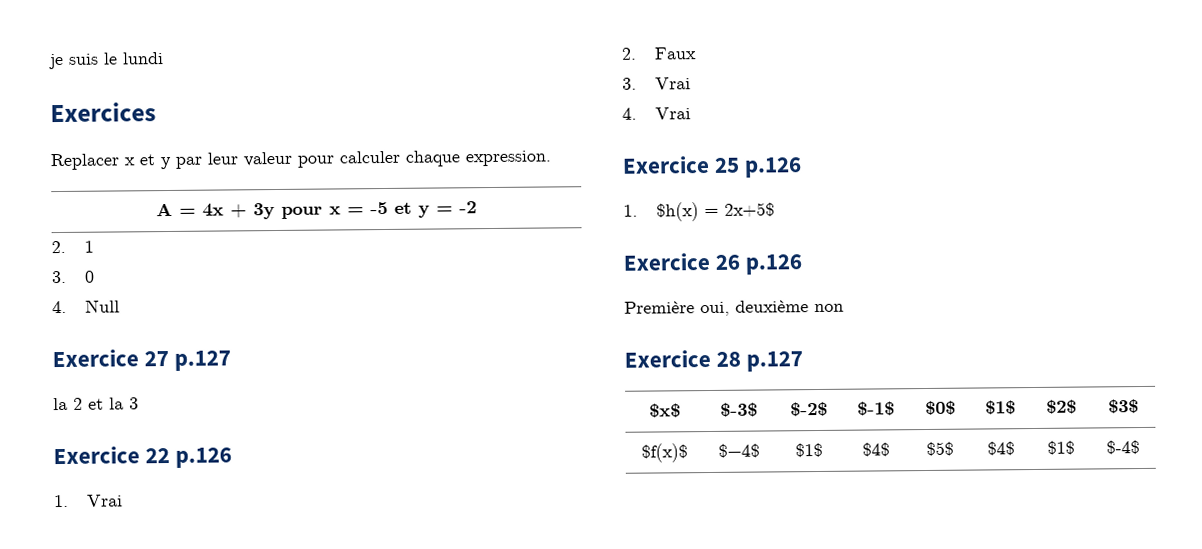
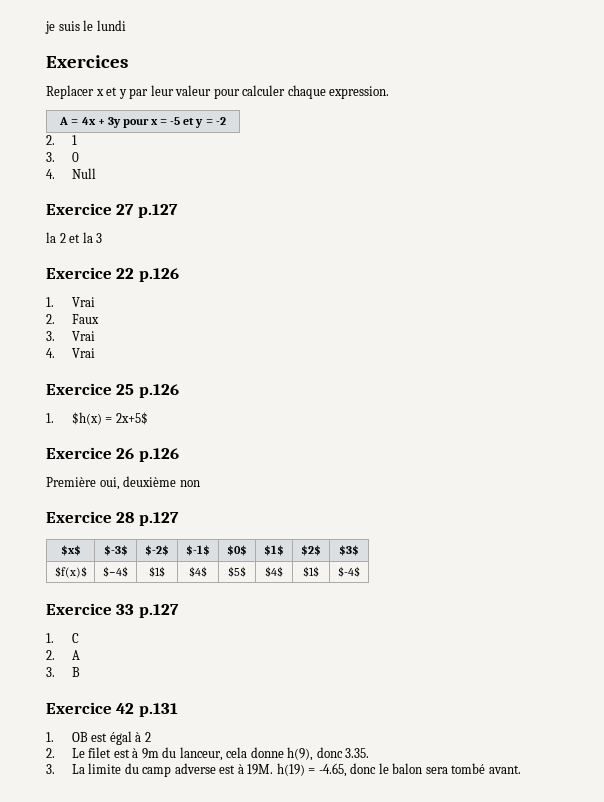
(1140, 447) none -> [46,603,179,618] [46,633,79,643] [46,650,80,660] [46,667,80,677] [46,702,178,717] [46,731,151,745] [46,747,370,761] [46,763,521,777] // Exercice 33 p.127 // 1. C // 2. A // 3. B // Exercice 42 p.131 // 1. OB est égal à 2 // 2. Le filet est à 9m du lanceur, cela donne h(9), donc 3.35. // 3. La limite du camp adverse est à 19M. h(19) = -4.65, donc le balon sera tombé avant.

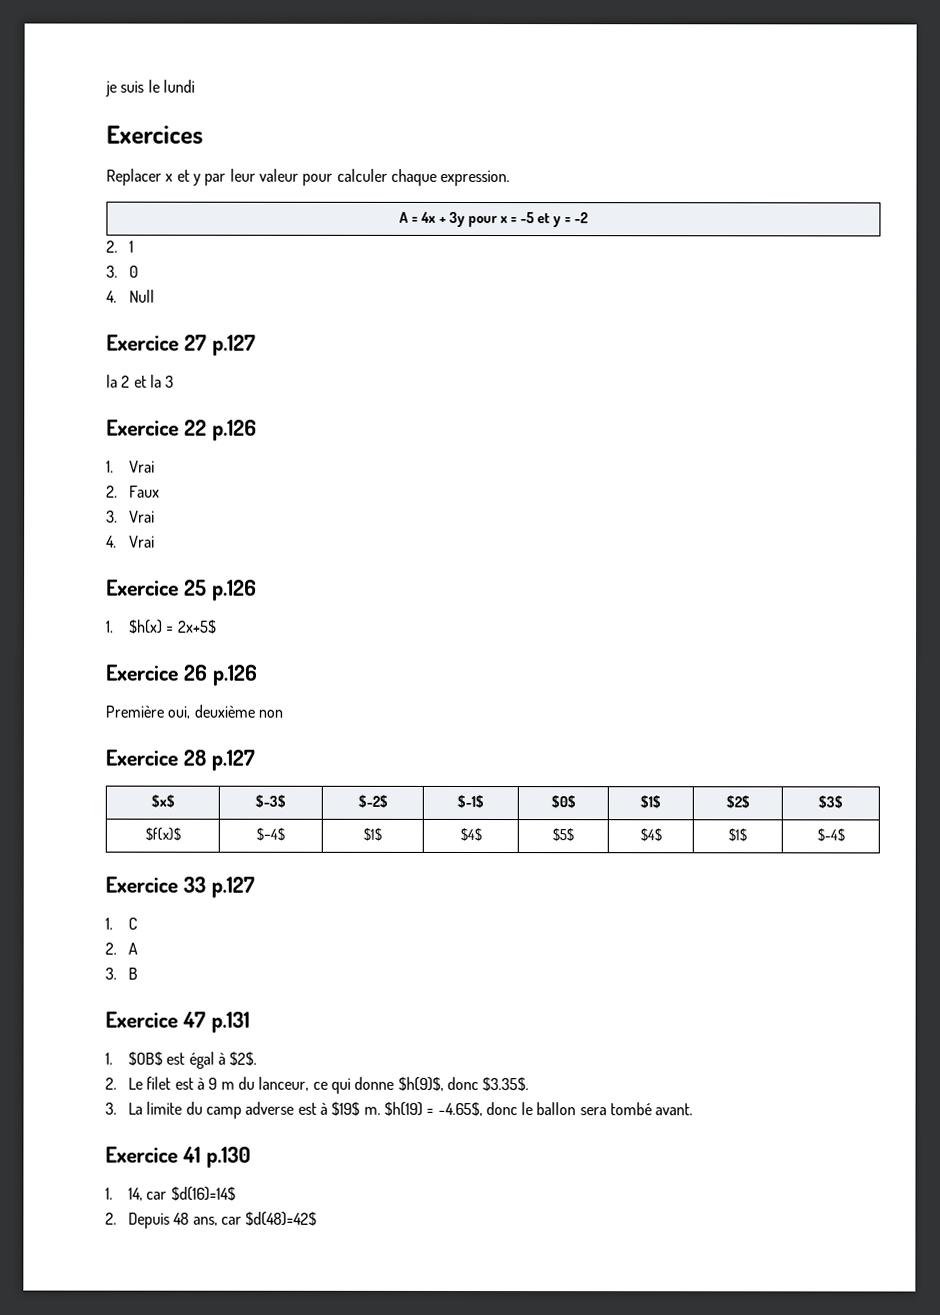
[116,703,135,714] 42 -> [181,1011,206,1028] 47
[71,732,88,742] OB -> [127,1051,163,1066] $OB$
[144,732,151,742] 2 -> [229,1051,258,1066] $2$.
[141,747,370,761] 9m du lanceur, cela donne h(9), donc 3.35. -> [208,1076,530,1094] 9 m du lanceur, ce qui donne $h(9)$, donc $3.35$.
[247,763,347,777] 19M. h(19) = -4.65, -> [331,1101,483,1117] $19$ m. $h(19) = -4.65$,
[392,763,423,774] balon -> [536,1102,577,1116] ballon
(521, 769) none -> [105,1146,251,1168] [105,1186,236,1201] [105,1211,318,1229] // Exercice 41 p.130 // 1. 14, car $d(16)=14$ // 2. Depuis 48 ans, car $d(48)=42$

